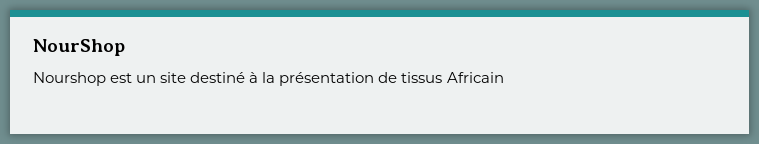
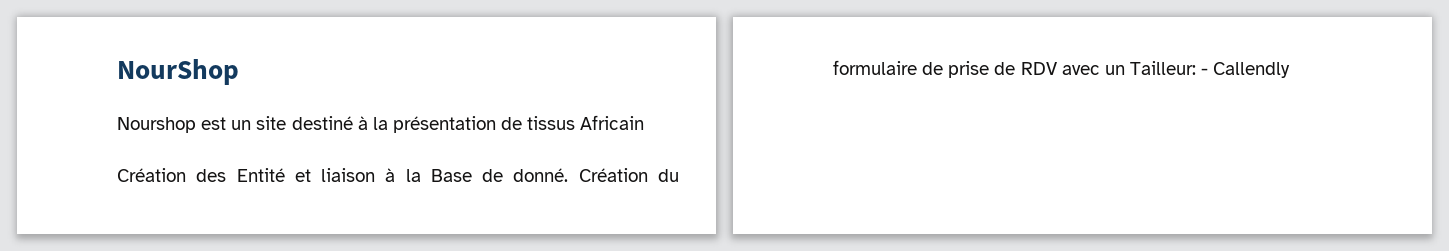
(504, 77) none -> [117,168,679,182] [833,60,1291,78] // Création des Entité et liaison à la Base de donné. Création du formulaire de prise de RDV avec un Tailleur: - Callendly

